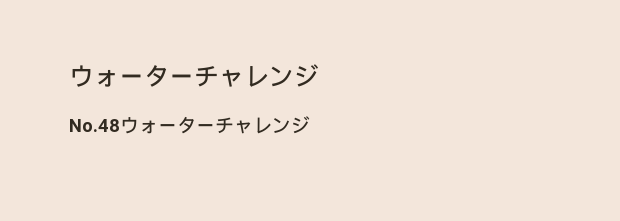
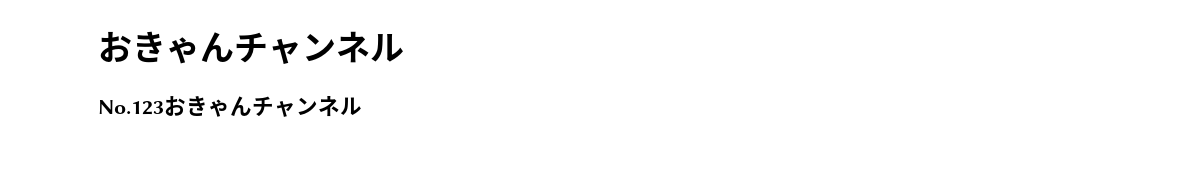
[69,64,319,87] [69,116,310,134] ウォーターチャレンジ // No.48ウォーターチャレンジ -> [98,31,404,64] [98,96,362,117] おきゃんチャンネル // No.123おきゃんチャンネル

